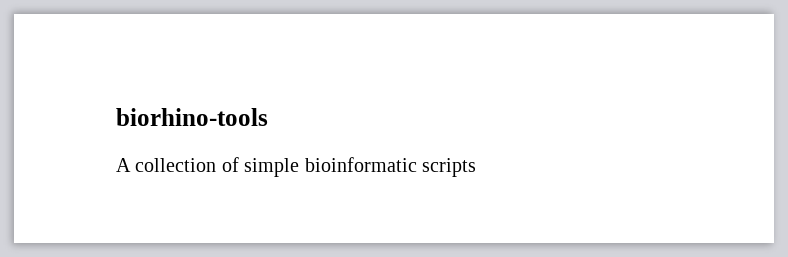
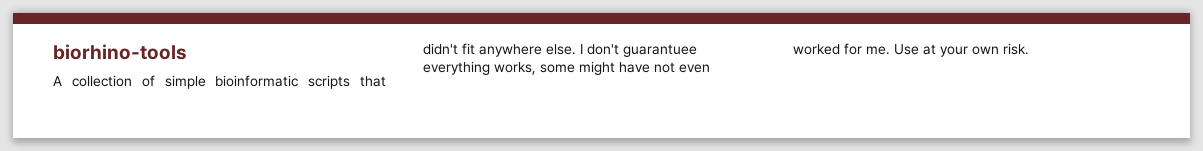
(476, 167) none -> [360,76,386,87] [423,43,697,57] [423,61,710,75] [793,43,1029,57] that didn't fit anywhere else. I don't guarantuee everything works, some might have not even worked for me. Use at your own risk.

